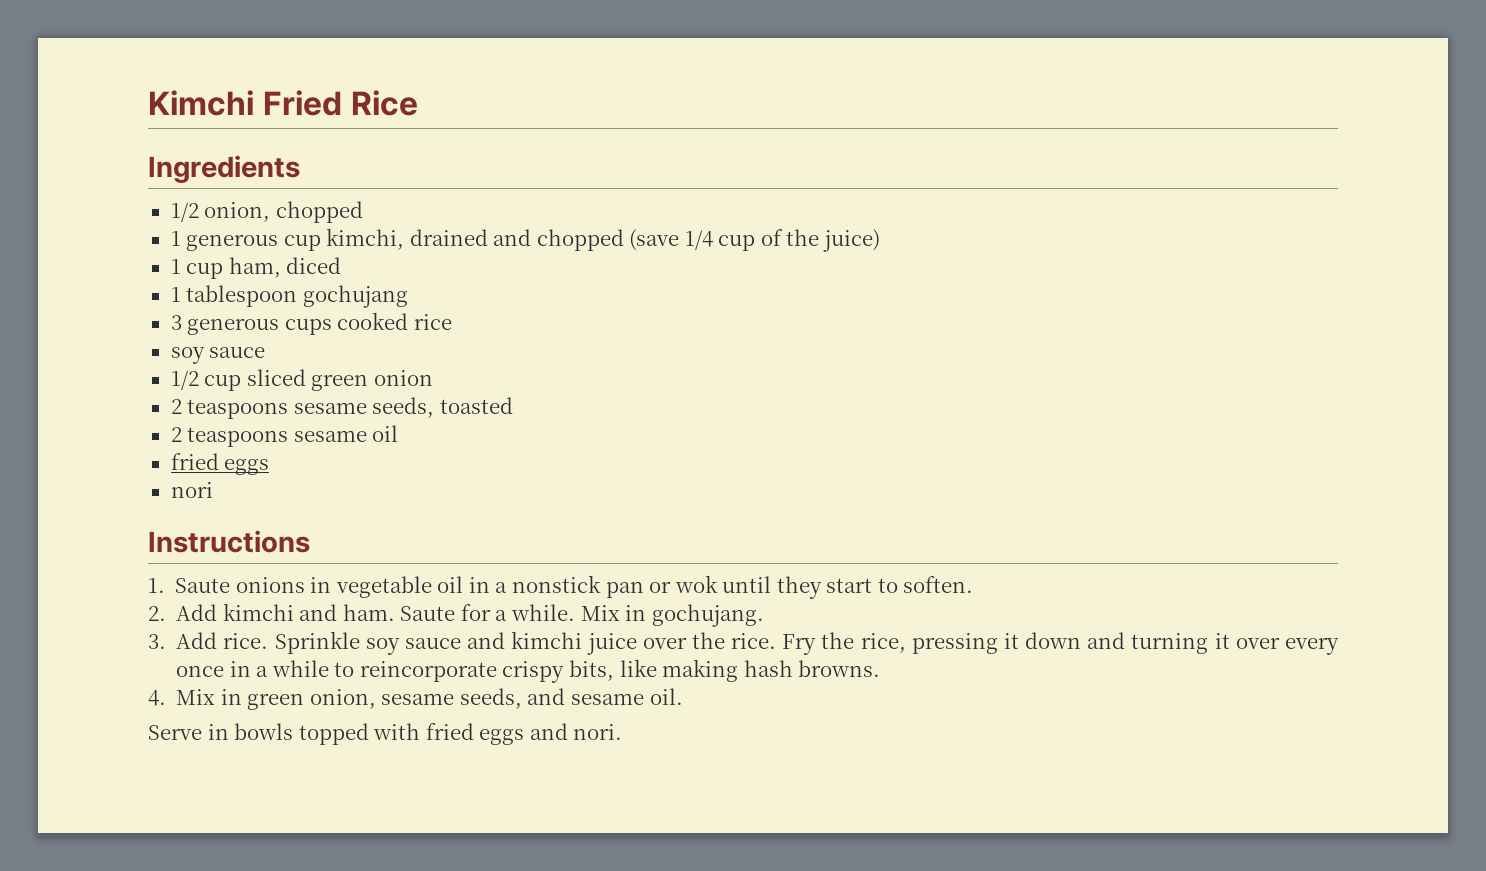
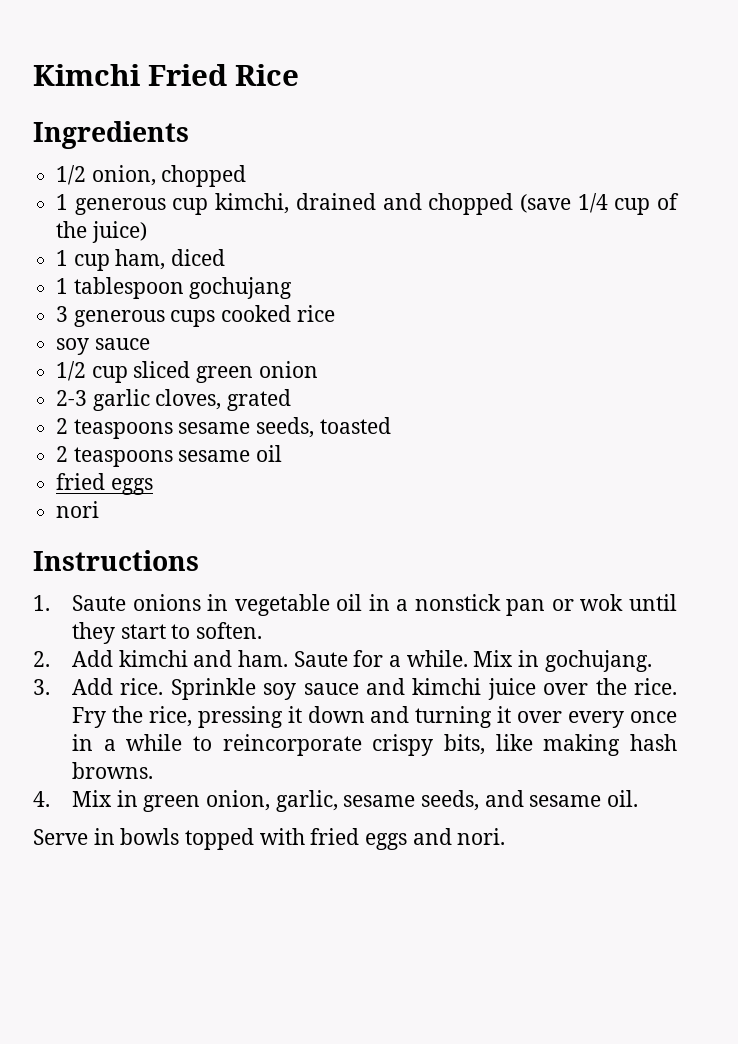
(433, 378) none -> [56,389,292,411] // 2-3 garlic cloves, grated
(376, 699) none -> [275,790,338,812] garlic,

